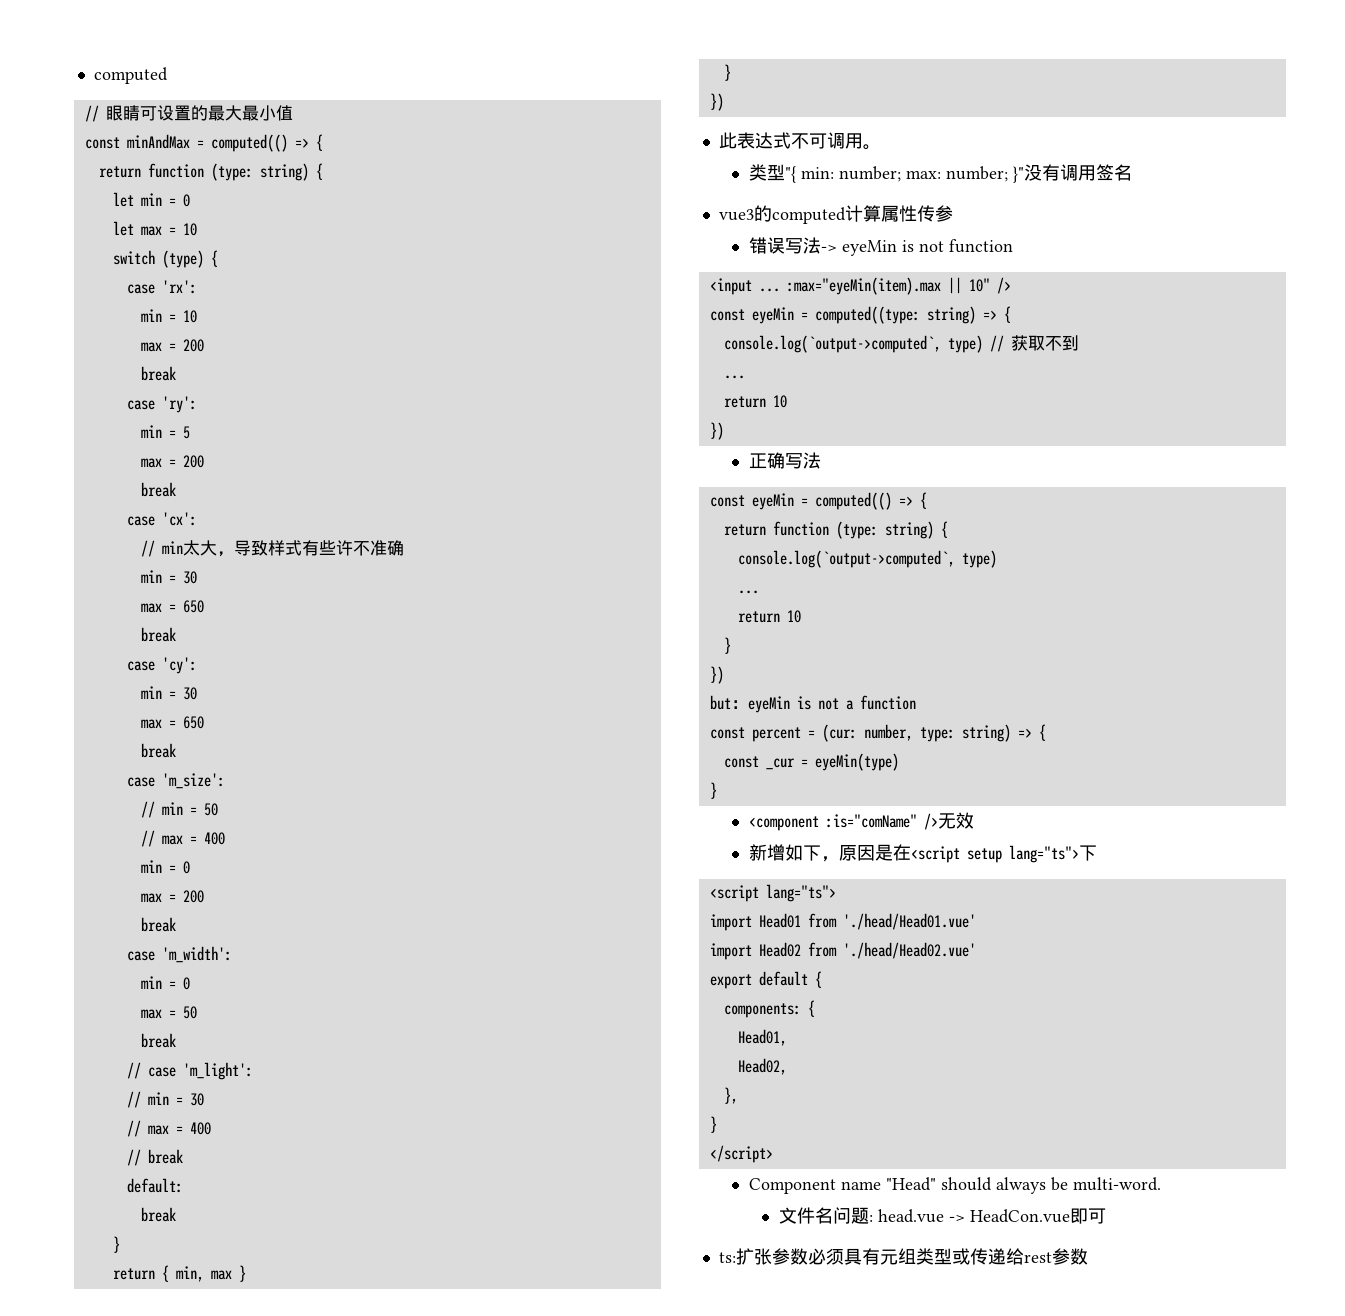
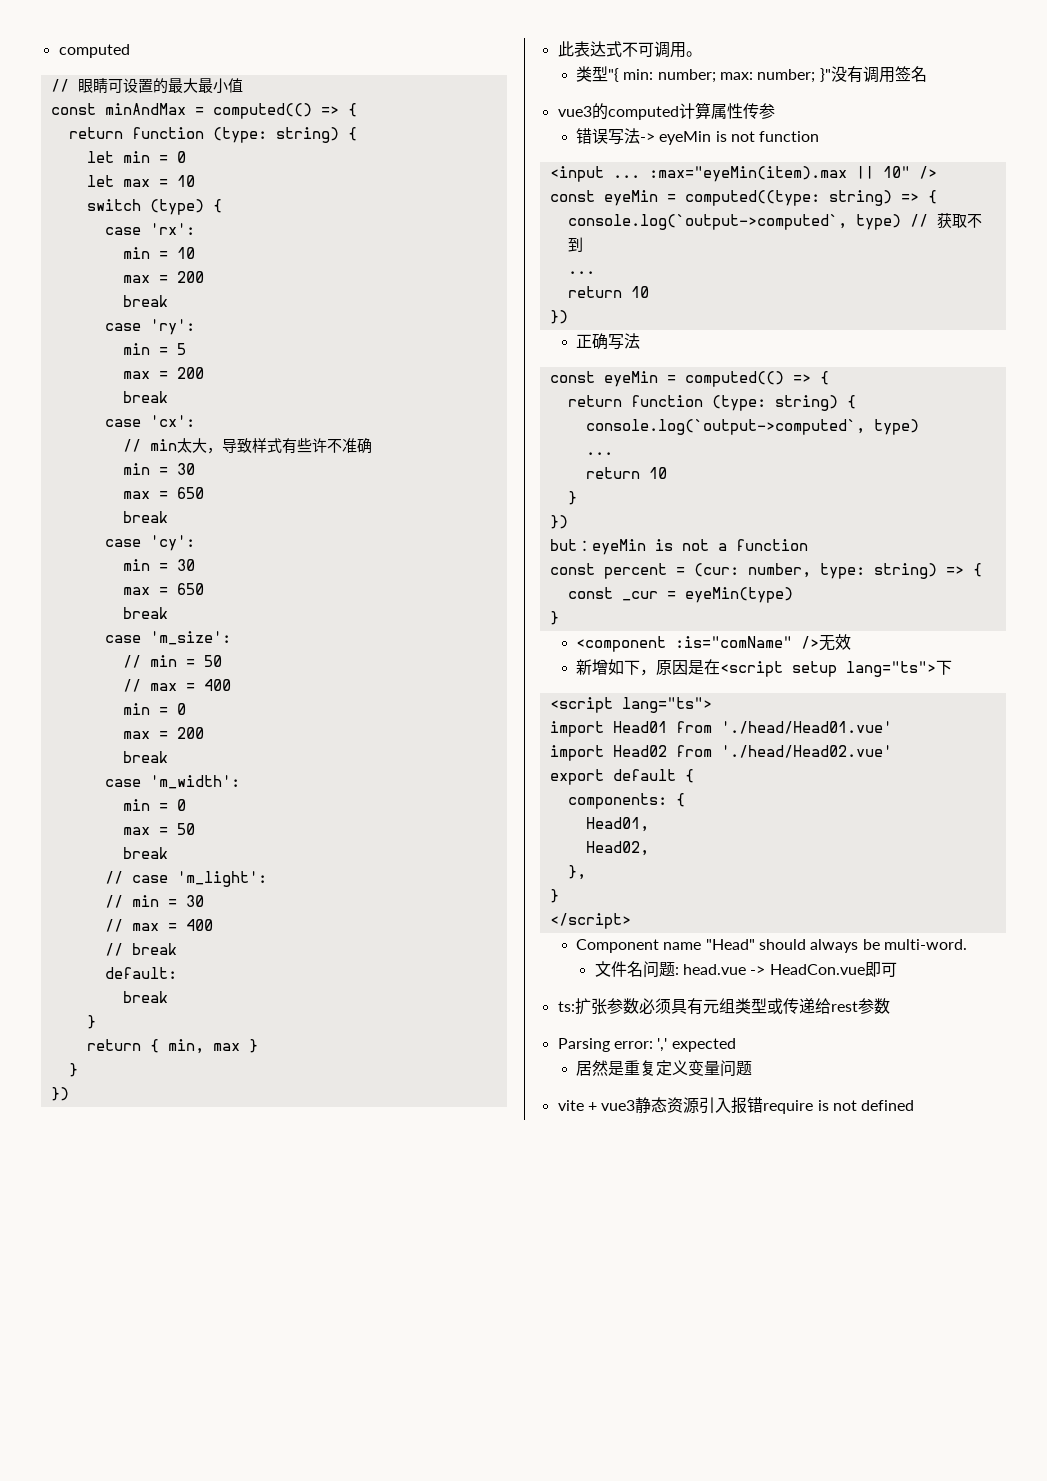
(1088, 1256) none -> [557,1038,736,1052] [576,1060,753,1077] [557,1097,915,1114] // Parsing error: ',' expected // 居然是重复定义变量问题 // vite + vue3静态资源引入报错require is not defined

